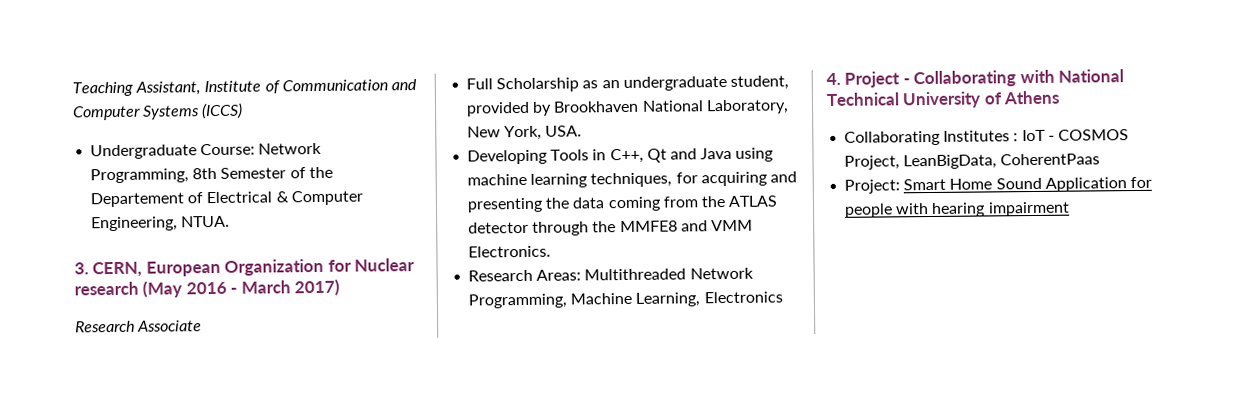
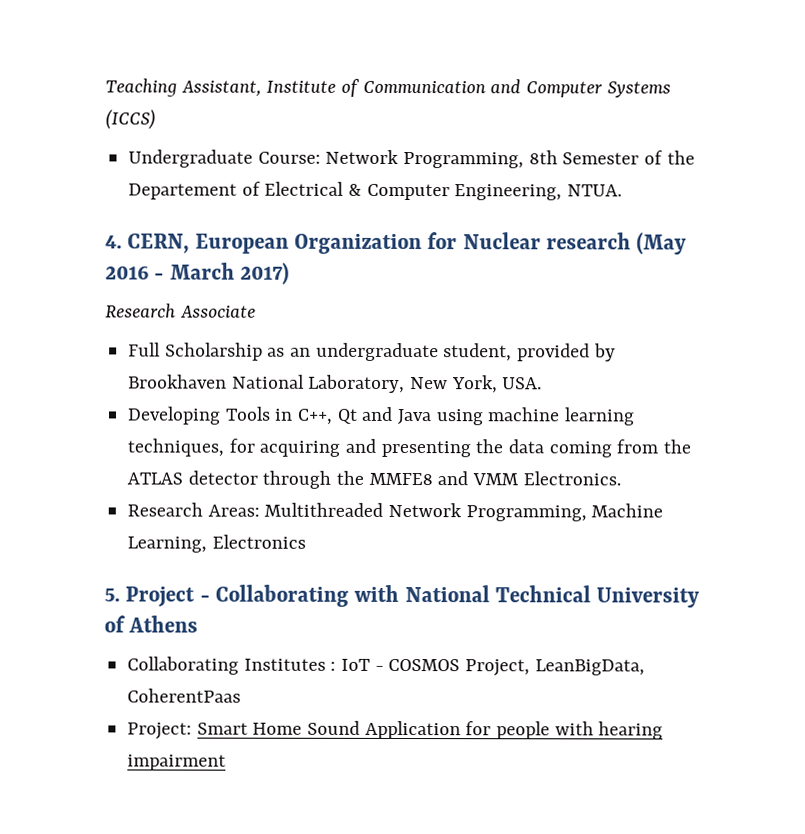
[74,262,89,275] 3. -> [105,235,122,249] 4.
[826,72,841,86] 4. -> [104,588,120,602] 5.

